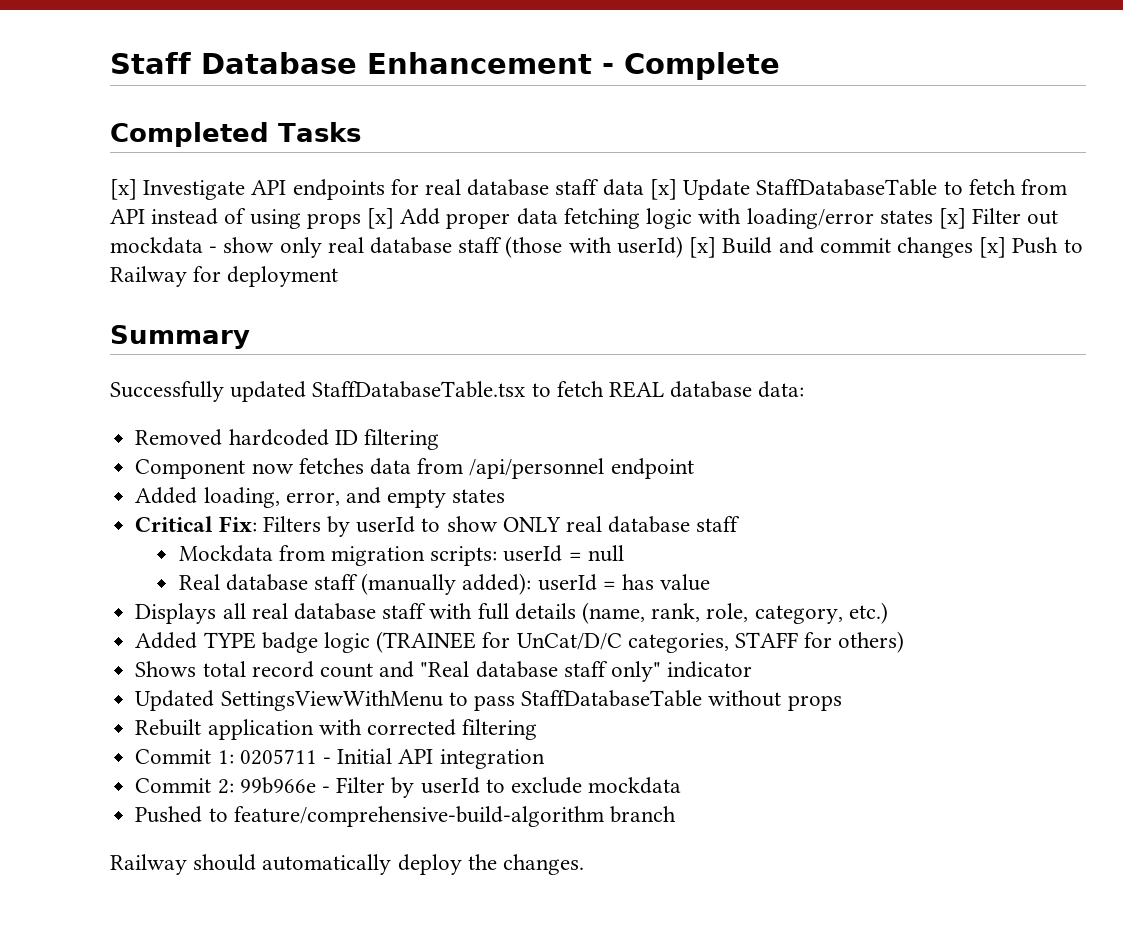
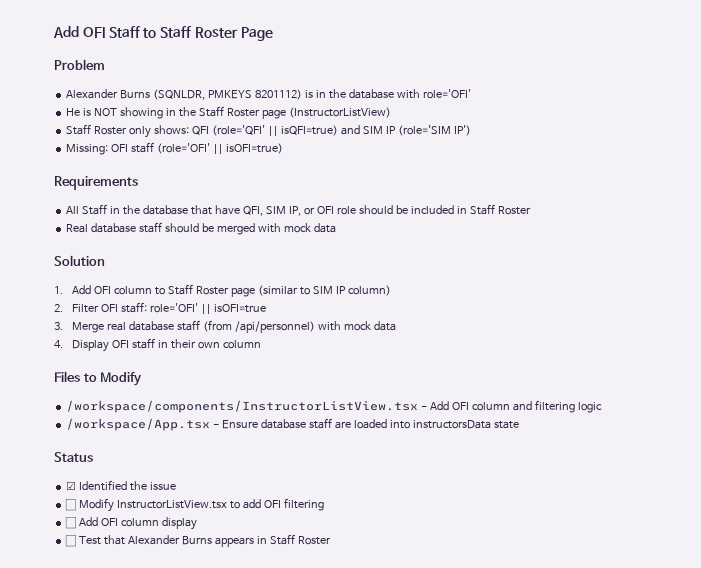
[110,52,780,80] [110,122,361,147] [110,179,1067,200] [110,208,1059,229] [110,236,1083,258] [110,266,339,287] [110,325,250,349] [110,381,805,402] [135,429,439,450] [135,458,694,479] [135,487,506,508] [135,516,741,537] [178,545,624,566] [178,573,711,595] [135,602,888,624] [135,631,905,653] [135,661,753,682] [135,690,842,711] [135,719,538,740] [135,748,545,769] [135,777,682,798] [135,806,676,827] [110,854,585,875] Staff Database Enhancement - Complete // Completed Tasks // [x] Investigate API endpoints for real database staff data [x] Update StaffDatabaseTable to fetch from API instead of using props [x] Add proper data fetching logic with loading/error states [x] Filter out mockdata - show only real database staff (those with userId) [x] Build and commit changes [x] Push to Railway for deployment // Summary // Successfully updated StaffDatabaseTable.tsx to fetch REAL database data: // Removed hardcoded ID filtering // Component now fetches data from /api/personnel endpoint // Added loading, error, and empty states // Critical Fix: Filters by userId to show ONLY real database staff // Mockdata from migration scripts: userId = null // Real database staff (manually added): userId = has value // Displays all real database staff with full details (name, rank, role, category, etc.) // Added TYPE badge logic (TRAINEE for UnCat/D/C categories, STAFF for others) // Shows total record count and "Real database staff only" indicator // Updated SettingsViewWithMenu to pass StaffDatabaseTable without props // Rebuilt application with corrected filtering // Commit 1: 0205711 - Initial API integration // Commit 2: 99b966e - Filter by userId to exclude mockdata // Pushed to feature/comprehensive-build-algorithm branch // Railway should automatically deploy the changes. -> [53,26,273,41] [54,59,105,70] [66,89,471,100] [66,106,391,119] [66,124,471,138] [66,142,283,155] [54,176,138,190] [66,204,531,216] [66,222,336,235] [54,255,105,266] [54,284,392,297] [54,302,267,314] [54,320,397,333] [54,338,262,352] [54,371,143,386] [66,400,602,413] [66,418,519,431] [54,452,93,462] [66,480,177,491] [65,498,324,512] [65,517,197,530] [65,534,331,547] Add OFI Staff to Staff Roster Page // Problem // Alexander Burns (SQNLDR, PMKEYS 8201112) is in the database with role='OFI' // He is NOT showing in the Staff Roster page (InstructorListView) // Staff Roster only shows: QFI (role='QFI' || isQFI=true) and SIM IP (role='SIM IP') // Missing: OFI staff (role='OFI' || isOFI=true) // Requirements // All Staff in the database that have QFI, SIM IP, or OFI role should be included in Staff Roster // Real database staff should be merged with mock data // Solution // 1. Add OFI column to Staff Roster page (similar to SIM IP column) // 2. Filter OFI staff: role='OFI' || isOFI=true // 3. Merge real database staff (from /api/personnel) with mock data // 4. Display OFI staff in their own column // Files to Modify // /workspace/components/InstructorListView.tsx - Add OFI column and filtering logic // /workspace/App.tsx - Ensure database staff are loaded into instructorsData state // Status // ☑ Identified the issue // ☐ Modify InstructorListView.tsx to add OFI filtering // ☐ Add OFI column display // ☐ Test that Alexander Burns appears in Staff Roster

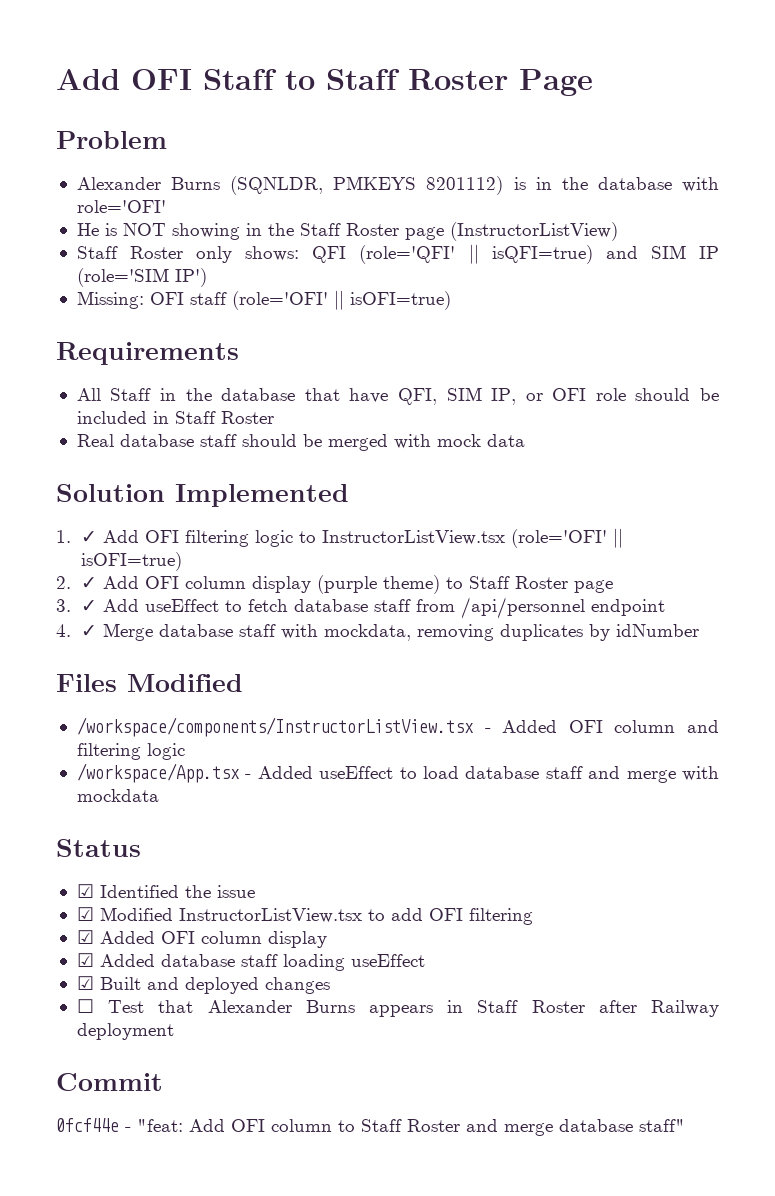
(105, 260) none -> [175,484,349,507] Implemented
[72,284,392,297] [54,302,267,314] [54,320,397,333] [54,338,262,352] Add OFI column to Staff Roster page (similar to SIM IP column) // 2. Filter OFI staff: role='OFI' || isOFI=true // 3. Merge real database staff (from /api/personnel) with mock data // 4. Display OFI staff in their own column -> [80,528,623,548] [80,552,182,571] [56,575,613,594] [56,597,665,619] [56,623,699,641] ✓ Add OFI filtering logic to InstructorListView.tsx (role='OFI' || isOFI=true) // 2. ✓ Add OFI column display (purple theme) to Staff Roster page // 3. ✓ Add useEffect to fetch database staff from /api/personnel endpoint // 4. ✓ Merge database staff with mockdata, removing duplicates by idNumber
[83,372,143,386] to Modify -> [127,674,243,692] Modified
[430,401,450,410] Add -> [502,720,558,733] Added
[222,418,519,429] Ensure database staff are loaded into instructorsData state -> [257,766,720,783] [76,789,159,802] Added useEffect to load database staff and merge with mockdata
[65,498,115,512] ☐ Modify -> [76,907,173,921] ☑ Modified
[65,517,197,530] ☐ Add OFI column display -> [76,930,327,948] [76,953,425,971] [76,976,330,994] ☑ Added OFI column display // ☑ Added database staff loading useEffect // ☑ Built and deployed changes
(331, 540) none -> [598,1000,719,1017] [76,1023,174,1040] [56,1073,163,1091] [56,1118,685,1136] after Railway deployment // Commit // 0fcf44e - "feat: Add OFI column to Staff Roster and merge database staff"

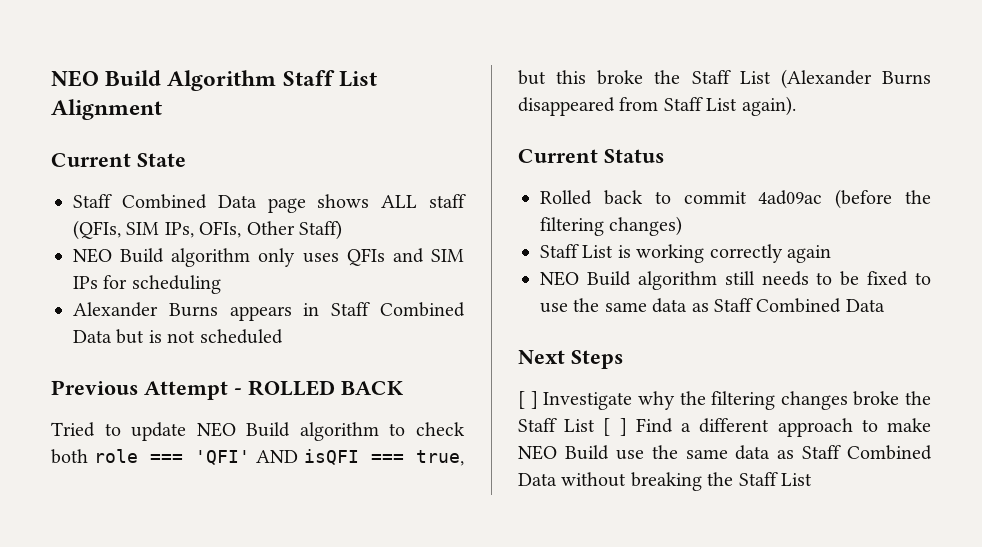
[56,69,593,96] [56,131,167,149] [76,176,719,195] [76,200,166,213] [76,222,618,241] [76,244,720,264] [76,268,207,287] [76,290,451,310] [56,342,239,365] [76,387,719,405] [76,411,274,424] [76,434,525,451] [56,484,349,507] [56,528,623,548] [80,552,182,571] [56,575,613,594] [56,597,665,619] [56,623,699,641] [56,674,243,692] [76,717,719,737] [76,743,185,760] [76,763,720,783] [76,789,159,802] [56,839,141,857] [76,884,255,898] [76,907,533,925] [76,930,327,948] [76,953,425,971] [76,976,330,994] [76,999,194,1013] Add OFI Staff to Staff Roster Page // Problem // Alexander Burns (SQNLDR, PMKEYS 8201112) is in the database with role='OFI' // He is NOT showing in the Staff Roster page (InstructorListView) // Staff Roster only shows: QFI (role='QFI' || isQFI=true) and SIM IP (role='SIM IP') // Missing: OFI staff (role='OFI' || isOFI=true) // Requirements // All Staff in the database that have QFI, SIM IP, or OFI role should be included in Staff Roster // Real database staff should be merged with mock data // Solution Implemented // 1. ✓ Add OFI filtering logic to InstructorListView.tsx (role='OFI' || isOFI=true) // 2. ✓ Add OFI column display (purple theme) to Staff Roster page // 3. ✓ Add useEffect to fetch database staff from /api/personnel endpoint // 4. ✓ Merge database staff with mockdata, removing duplicates by idNumber // Files Modified // /workspace/components/InstructorListView.tsx - Added OFI column and filtering logic // /workspace/App.tsx - Added useEffect to load database staff and merge with mockdata // Status // ☑ Identified the issue // ☑ Modified InstructorListView.tsx to add OFI filtering // ☑ Added OFI column display // ☑ Added database staff loading useEffect // ☑ Built and deployed changes // ☐ Test that -> [51,70,377,91] [51,99,162,120] [51,153,186,167] [73,194,466,213] [73,220,342,240] [73,248,465,267] [73,275,221,294] NEO Build Algorithm Staff List Alignment // Current State // Staff Combined Data page shows ALL staff (QFIs, SIM IPs, OFIs, Other Staff) // NEO Build algorithm only uses QFIs and SIM IPs for scheduling //
[531,1000,719,1017] [76,1023,174,1040] [56,1073,163,1091] [56,1118,685,1136] Roster after Railway deployment // Commit // 0fcf44e - "feat: Add OFI column to Staff Roster and merge database staff" -> [380,302,466,317] [73,329,283,344] [51,380,404,400] [51,422,465,441] [51,449,464,466] [518,69,931,89] [518,96,796,116] [518,149,664,163] [540,189,931,209] [540,216,683,236] [540,244,831,263] [540,271,931,290] [540,298,885,313] [518,350,623,369] [518,391,931,410] [518,418,931,437] [518,445,932,460] [518,472,812,491] Combined Data but is not scheduled // Previous Attempt - ROLLED BACK // Tried to update NEO Build algorithm to check both role === 'QFI' AND isQFI === true, but this broke the Staff List (Alexander Burns disappeared from Staff List again). // Current Status // Rolled back to commit 4ad09ac (before the filtering changes) // Staff List is working correctly again // NEO Build algorithm still needs to be fixed to use the same data as Staff Combined Data // Next Steps // [ ] Investigate why the filtering changes broke the Staff List [ ] Find a different approach to make NEO Build use the same data as Staff Combined Data without breaking the Staff List

